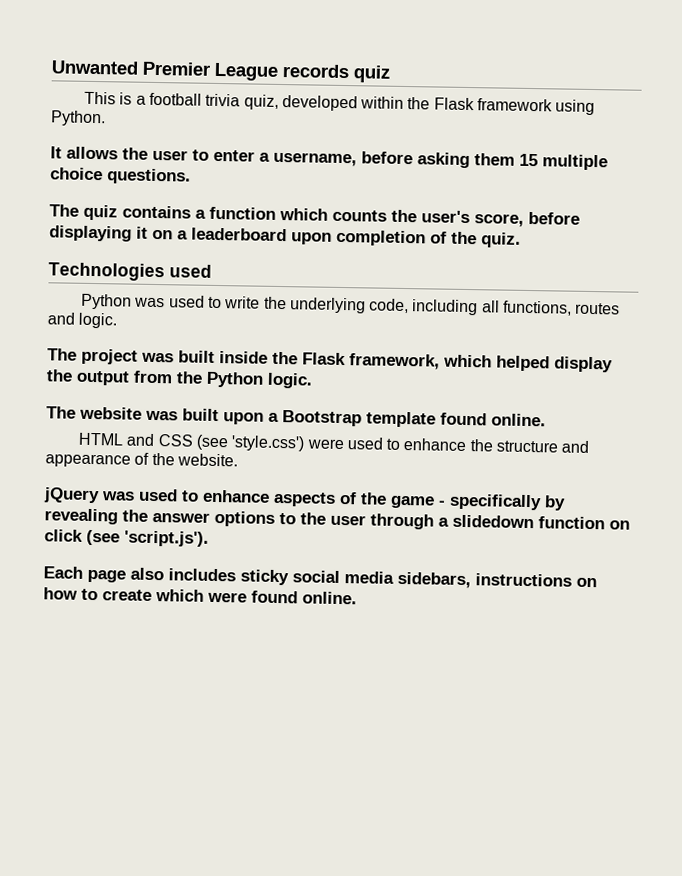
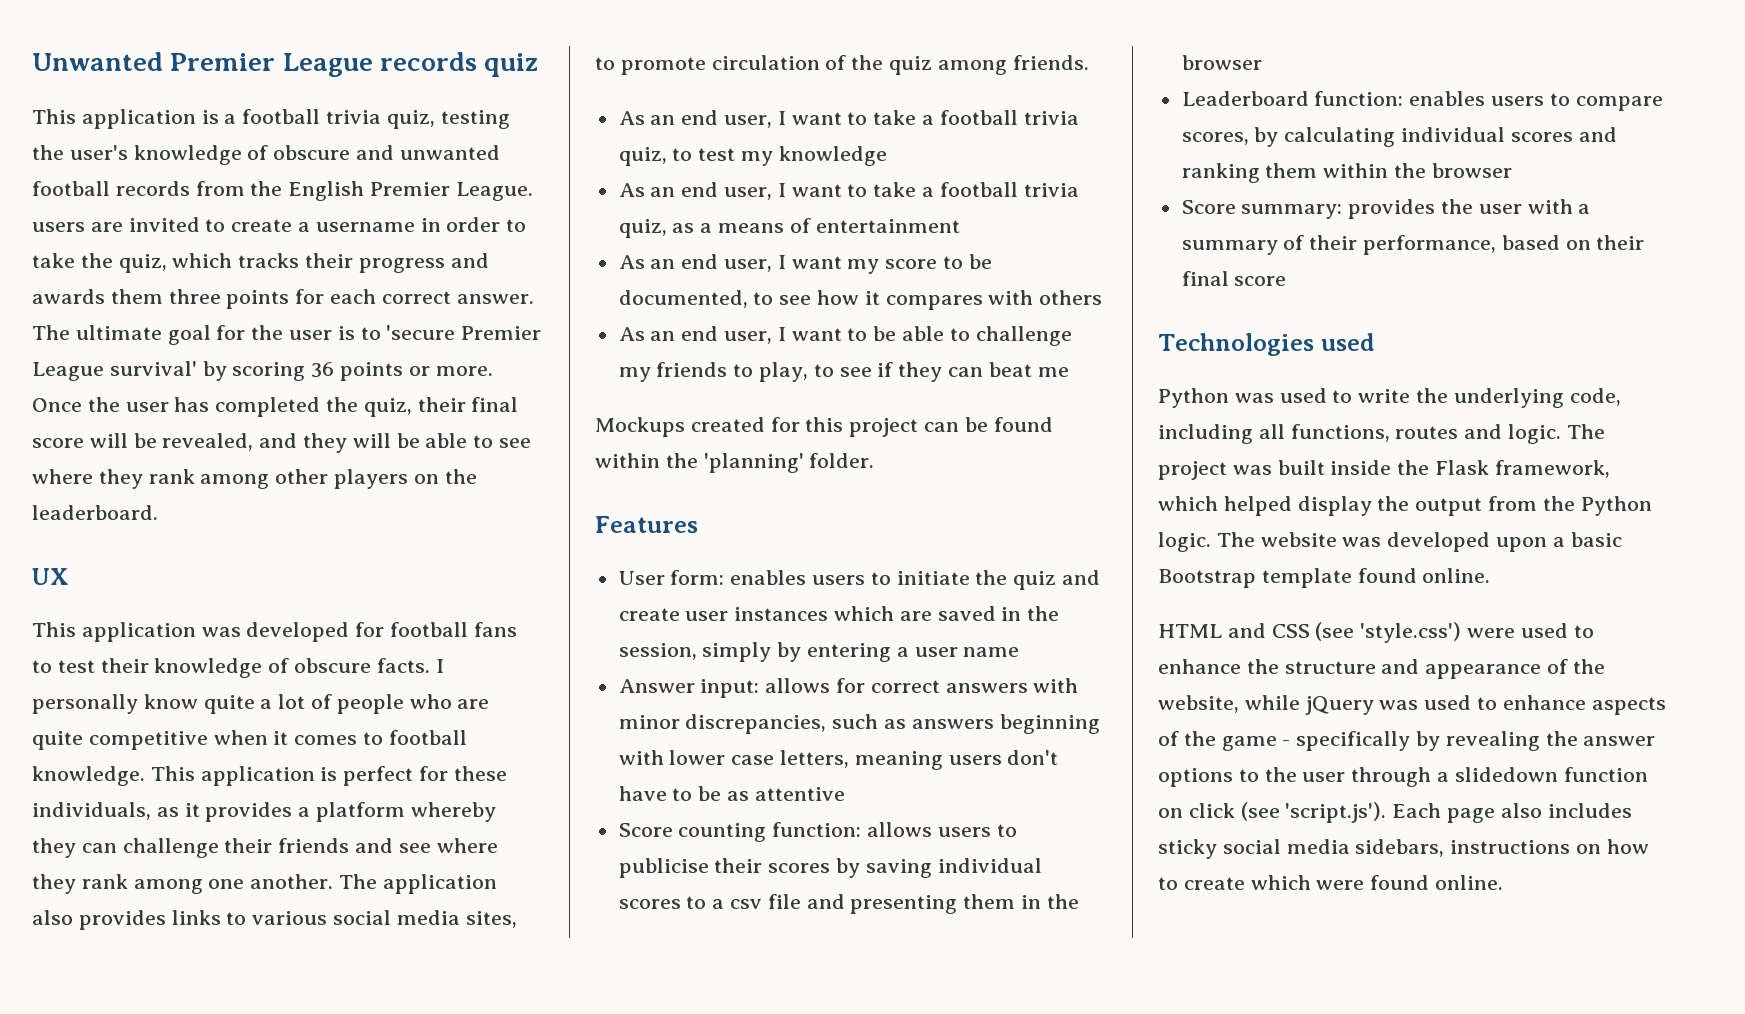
(116, 98) none -> [81,109,196,129] application
[281,95,596,116] [50,110,106,127] [50,146,608,171] [50,167,191,185] [49,204,580,227] [49,225,521,248] developed within the Flask framework using Python. // It allows the user to enter a username, before asking them 15 multiple choice questions. // The quiz contains a function which counts the user's score, before displaying it on a leaderboard upon completion of the quiz. -> [440,110,510,129] [32,145,500,165] [32,181,533,201] [32,217,527,232] [32,253,489,273] [32,289,534,309] [32,325,542,345] [32,361,493,381] [32,397,519,417] [32,433,532,453] [32,469,477,489] [32,505,158,520] [32,568,69,585] [32,622,517,642] [32,658,444,678] [32,694,490,714] [32,730,467,750] [32,766,507,786] [32,802,496,822] [32,838,498,858] [32,874,497,894] [32,910,517,930] [595,55,1089,75] [618,110,1079,128] [618,146,887,166] [618,182,1079,200] [618,218,960,238] [618,254,992,274] [618,290,1103,310] [618,326,1072,346] [618,362,1069,382] [595,417,1053,437] [595,453,875,473] [595,516,698,533] [618,570,1101,590] [618,606,1060,621] [618,642,1020,662] [618,678,1079,698] [618,714,1100,734] [618,750,1059,770] [618,786,845,801] [618,822,1017,842] [618,858,1042,878] [618,894,1079,914] [1181,55,1262,70] [1181,91,1663,111] [1181,127,1617,147] [1181,163,1512,183] [1181,199,1591,219] [1181,235,1645,255] [1181,271,1287,286] testing the user's knowledge of obscure and unwanted football records from the English Premier League. users are invited to create a username in order to take the quiz, which tracks their progress and awards them three points for each correct answer. The ultimate goal for the user is to 'secure Premier League survival' by scoring 36 points or more. Once the user has completed the quiz, their final score will be revealed, and they will be able to see where they rank among other players on the leaderboard. // UX // This application was developed for football fans to test their knowledge of obscure facts. I personally know quite a lot of people who are quite competitive when it comes to football knowledge. This application is perfect for these individuals, as it provides a platform whereby they can challenge their friends and see where they rank among one another. The application also provides links to various social media sites, to promote circulation of the quiz among friends. // As an end user, I want to take a football trivia quiz, to test my knowledge // As an end user, I want to take a football trivia quiz, as a means of entertainment // As an end user, I want my score to be documented, to see how it compares with others // As an end user, I want to be able to challenge my friends to play, to see if they can beat me // Mockups created for this project can be found within the 'planning' folder. // Features // User form: enables users to initiate the quiz and create user instances which are saved in the session, simply by entering a user name // Answer input: allows for correct answers with minor discrepancies, such as answers beginning with lower case letters, meaning users don't have to be as attentive // Score counting function: allows users to publicise their scores by saving individual scores to a csv file and presenting them in the browser // Leaderboard function: enables users to compare scores, by calculating individual scores and ranking them within the browser // Score summary: provides the user with a summary of their performance, based on their final score
(118, 320) // -> (1562, 434) none
(313, 380) // -> (1211, 542) none
[182,408,219,422] built -> [1387,532,1491,552] developed
(279, 417) none -> [1570,532,1622,547] basic
[176,453,238,467] website. // -> [1158,695,1300,713] website, while
(209, 538) // -> (1387, 812) none

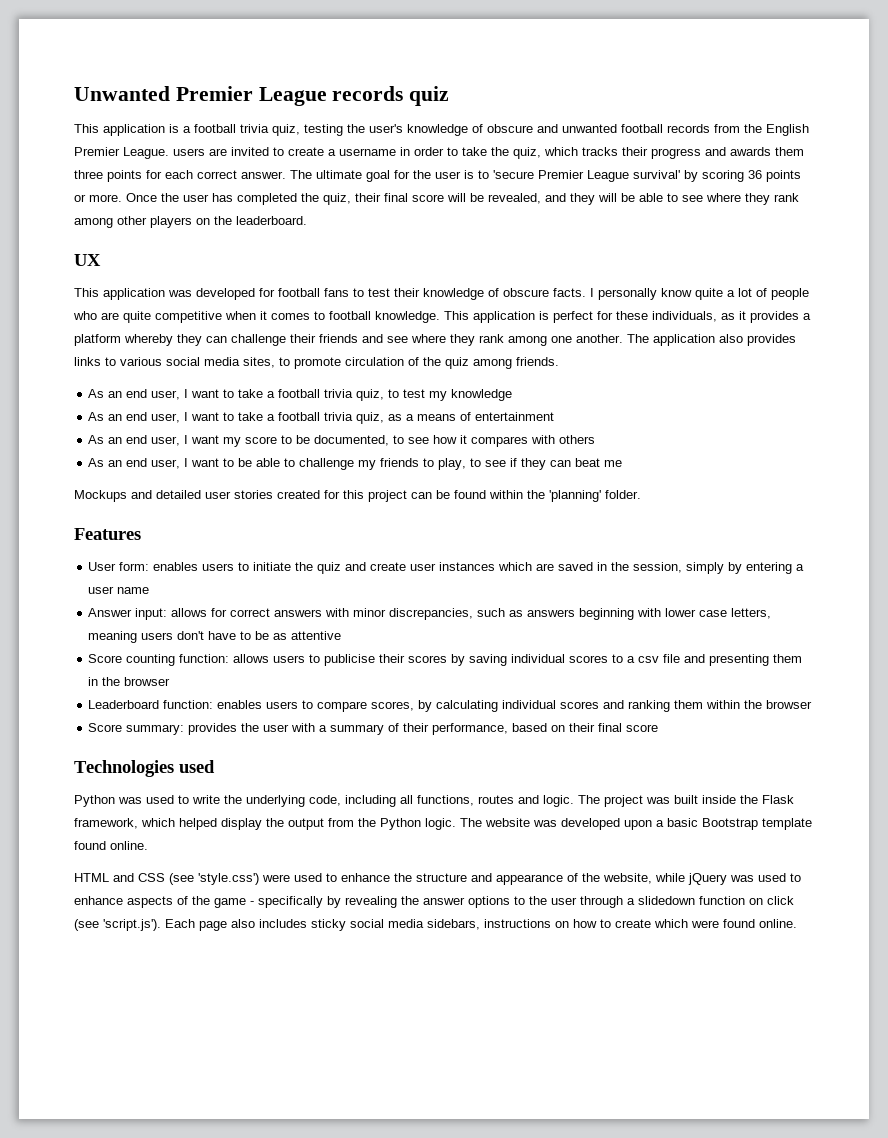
(685, 427) none -> [131,490,273,499] and detailed user stories

